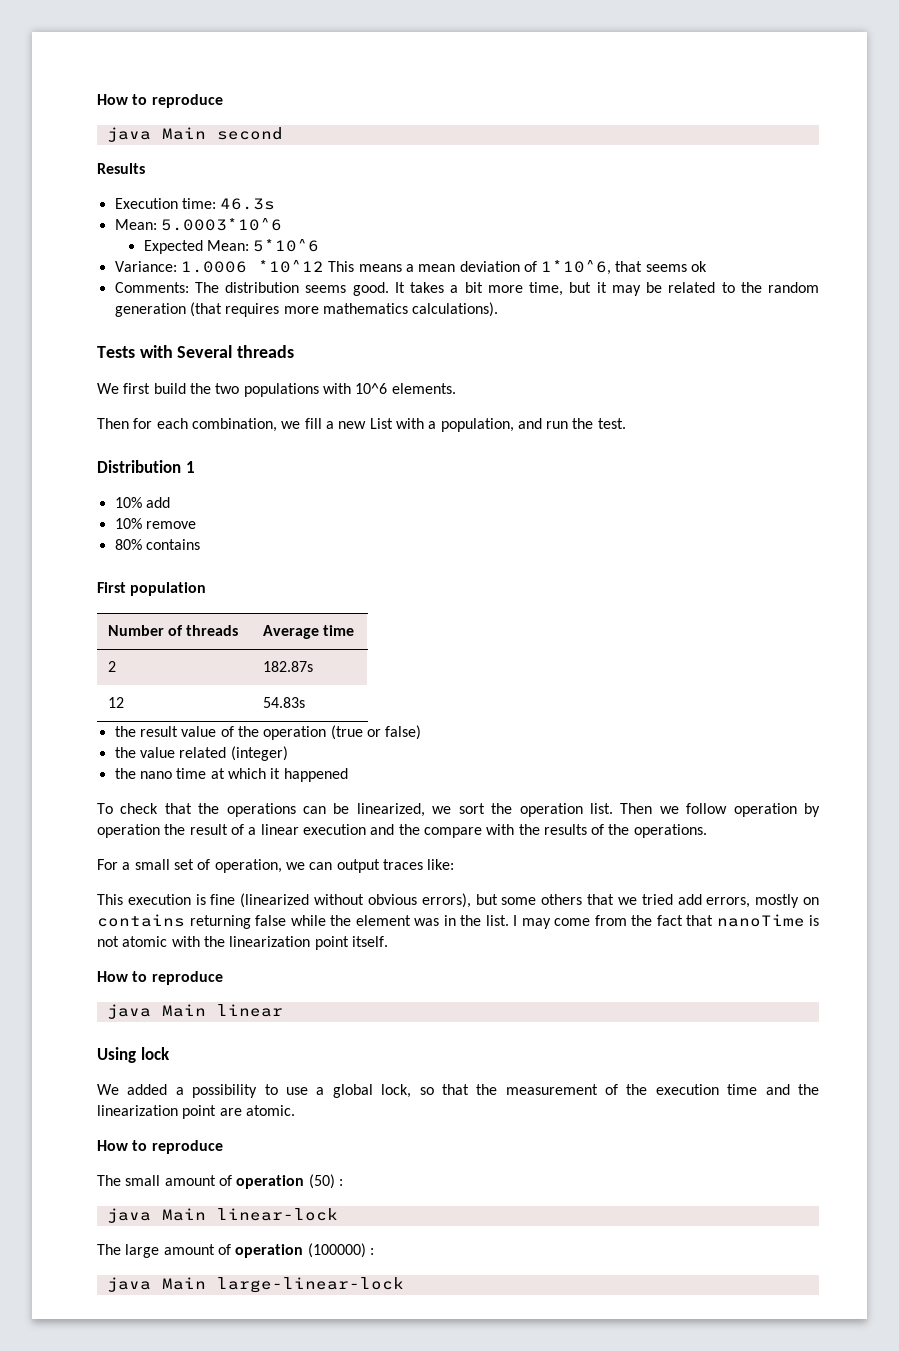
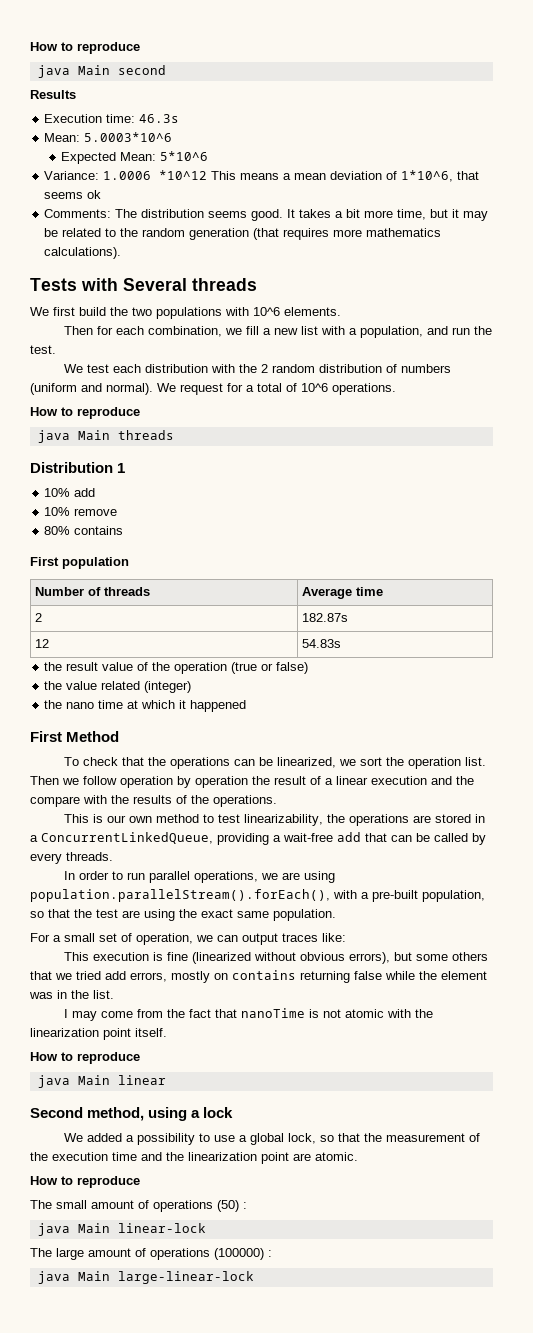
[369,418,393,429] List -> [300,326,318,335] list
(626, 423) none -> [63,364,451,373] [30,383,396,395] [30,407,140,419] [37,430,174,443] // We test each distribution with the 2 random distribution of numbers (uniform and normal). We request for a total of 10^6 operations. // How to reproduce // java Main threads
(348, 775) none -> [30,731,120,742] // First Method
(707, 831) none -> [63,814,485,826] [30,832,486,845] [30,852,113,864] [63,871,335,883] [30,889,485,902] [30,909,336,921] // This is our own method to test linearizability, the operations are stored in a ConcurrentLinkedQueue, providing a wait-free add that can be called by every threads. // In order to run parallel operations, we are using population.parallelStream().forEach(), with a pre-built population, so that the test are using the exact same population.
(509, 920) none -> (114, 994) //
[97,1047,136,1063] Using -> [30,1107,201,1121] Second method, using a
[236,1175,305,1189] operation -> [153,1200,213,1212] operations
[235,1244,304,1258] operation -> [150,1248,210,1260] operations

